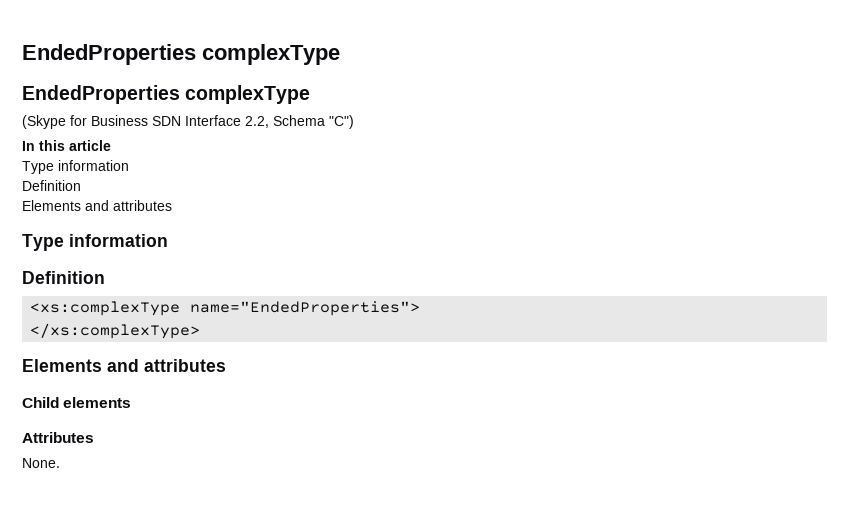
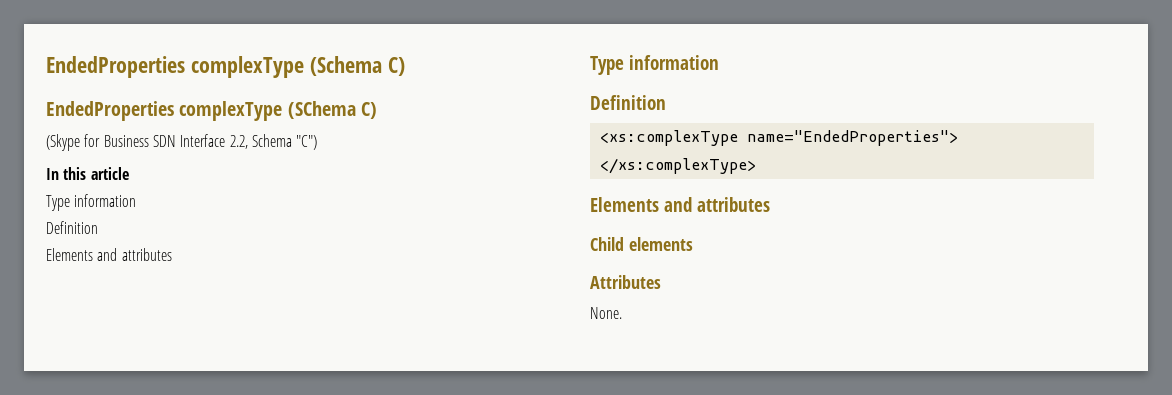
[22,44,340,65] [22,85,311,104] EndedProperties complexType // EndedProperties complexType -> [46,56,405,78] [46,101,378,121] EndedProperties complexType (Schema C) // EndedProperties complexType (SChema C)

